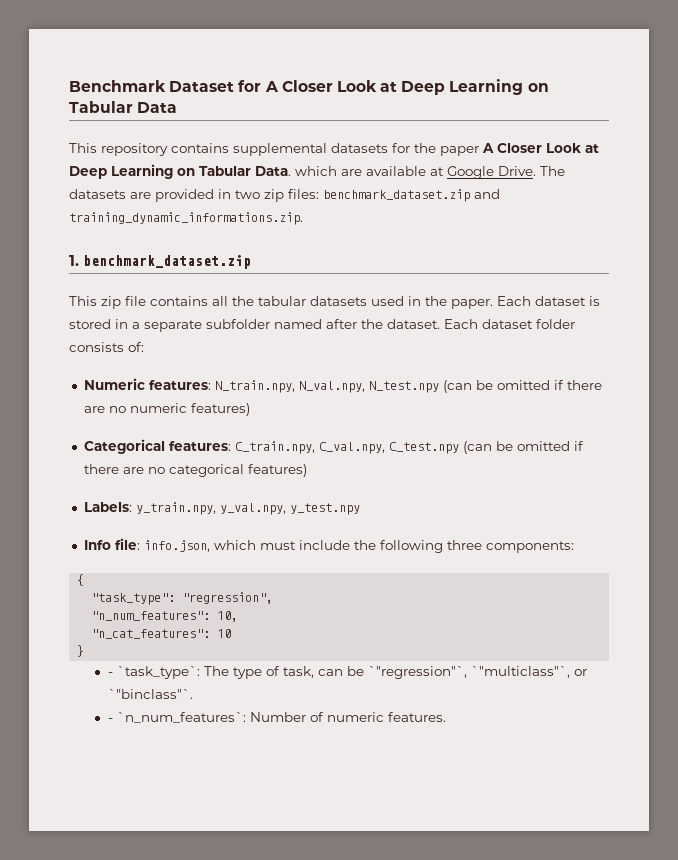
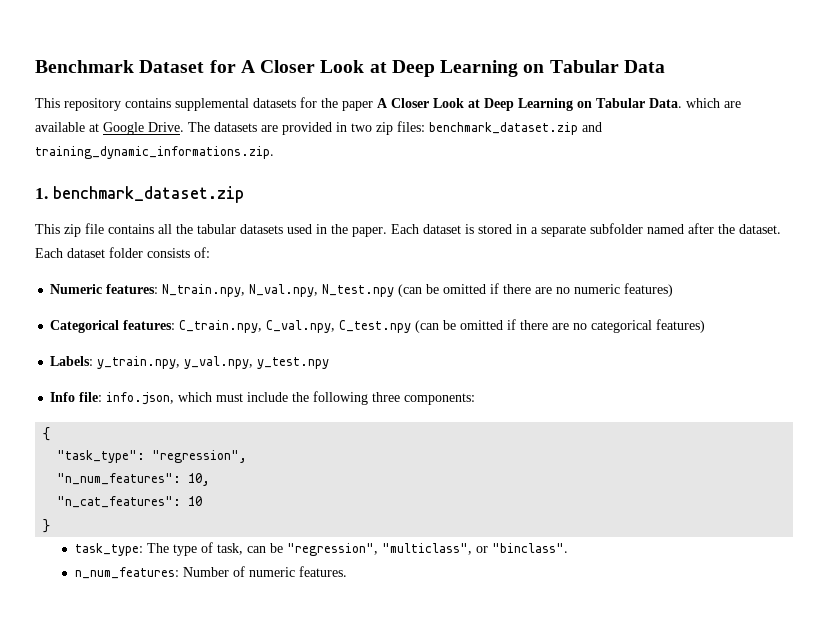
[107,666,200,679] - `task_type`: -> [74,543,143,556] task_type:
[367,666,587,679] [107,689,193,699] [107,712,246,723] `"regression"`, `"multiclass"`, or `"binclass"`. // - `n_num_features`: -> [286,543,568,556] [74,567,179,579] "regression", "multiclass", or "binclass". // n_num_features:

